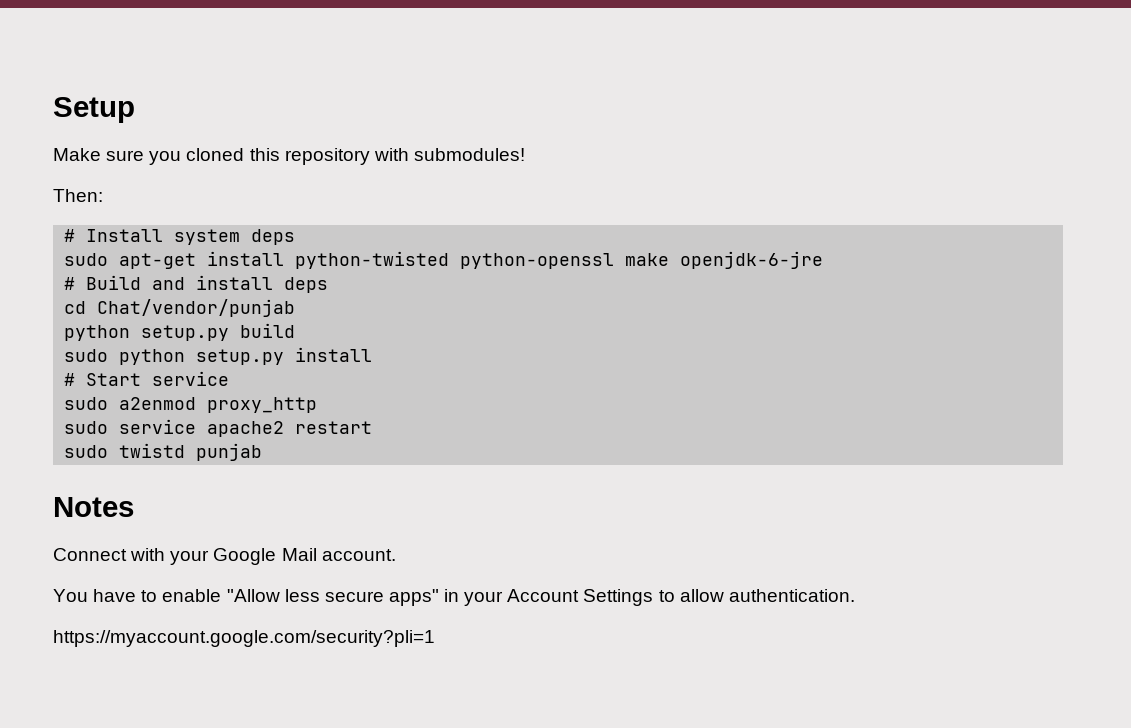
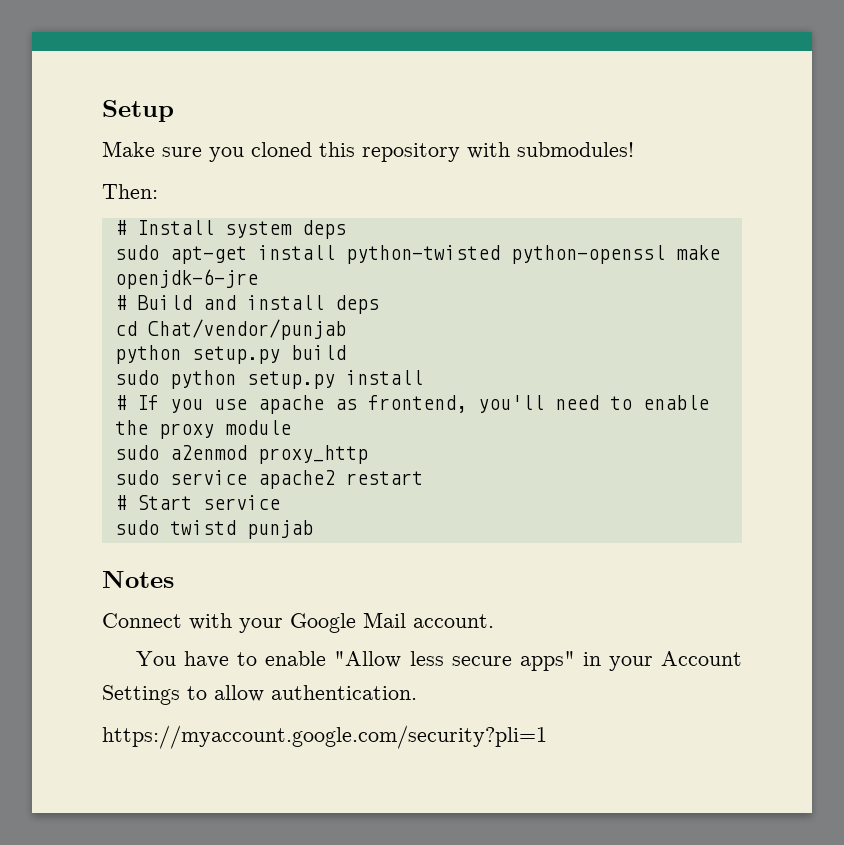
[86,371,230,386] Start service -> [136,395,709,414] [114,420,291,439] If you use apache as frontend, you'll need to enable the proxy module
(373, 427) none -> [114,495,280,510] // # Start service

